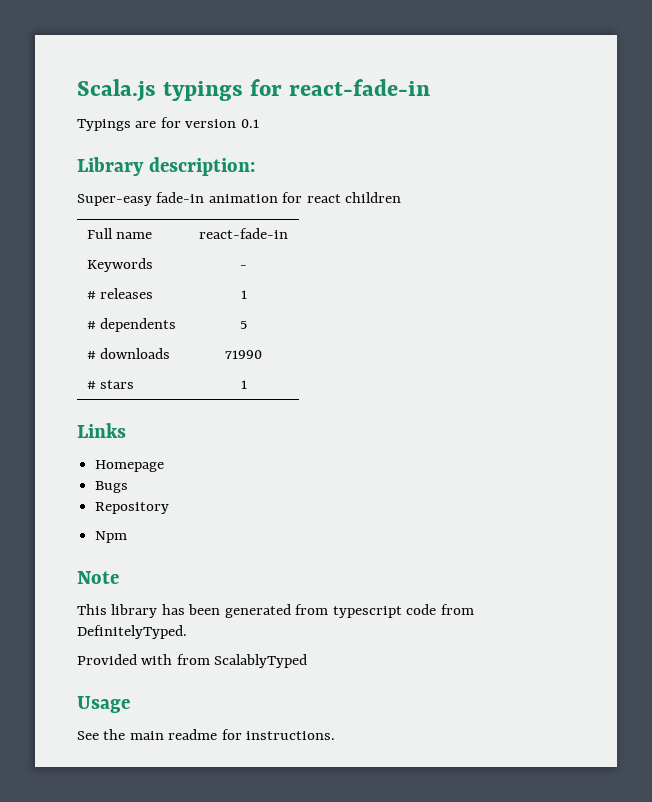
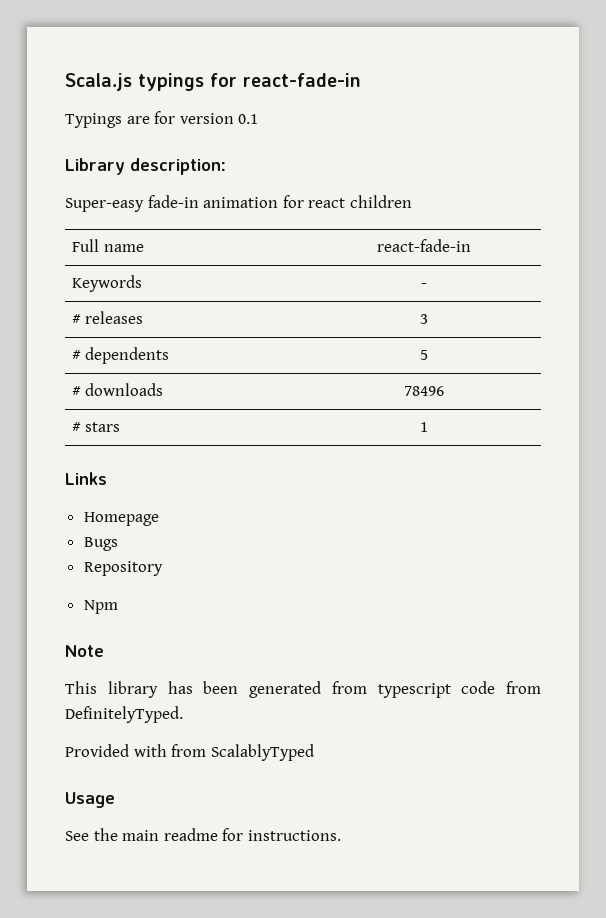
[240,290,247,299] 1 -> [419,314,428,324] 3
[224,350,262,359] 71990 -> [403,386,444,396] 78496

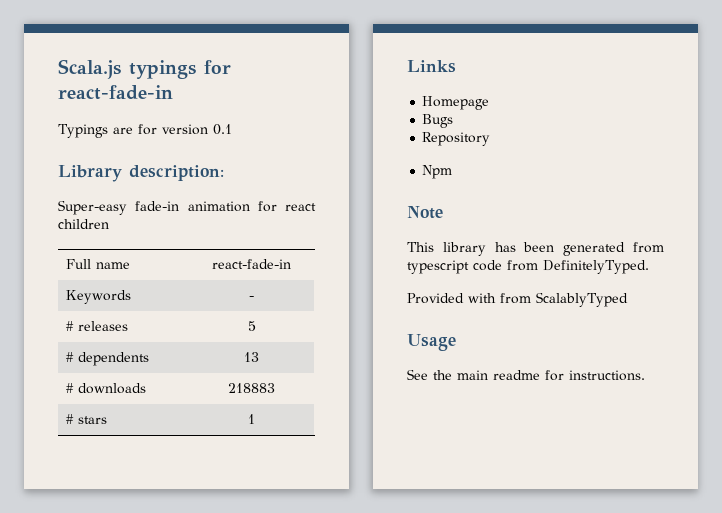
[419,314,428,324] 3 -> [247,321,256,331] 5
[419,350,428,360] 5 -> [244,352,259,362] 13
[403,386,444,396] 78496 -> [228,383,275,393] 218883

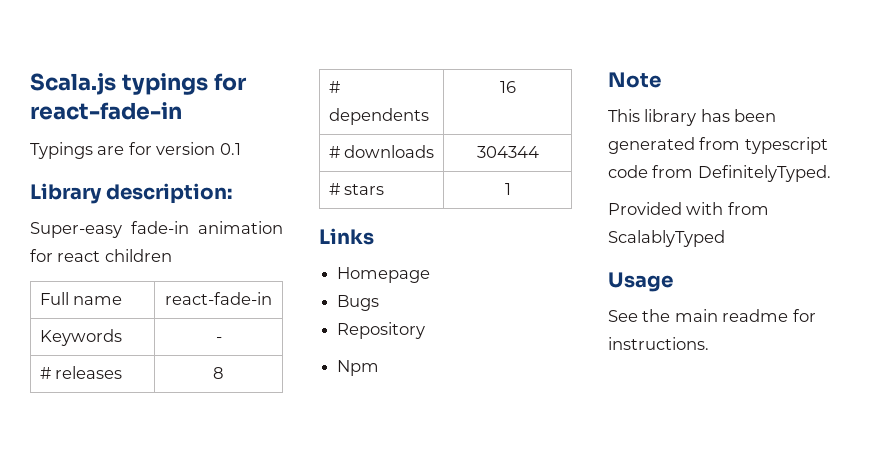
[247,321,256,331] 5 -> [213,367,224,379] 8
[244,352,259,362] 13 -> [499,81,516,93] 16
[228,383,275,393] 218883 -> [476,146,539,158] 304344

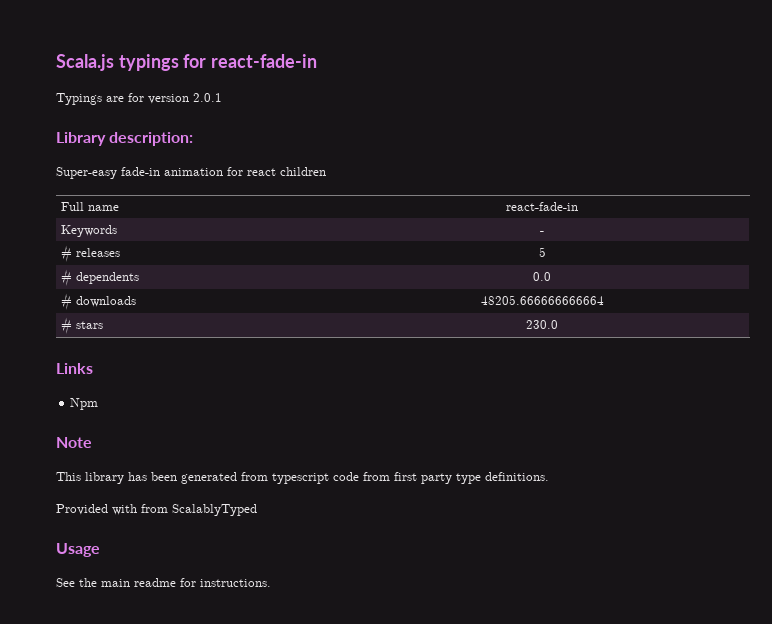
[219,143,241,155] 0.1 -> [193,93,222,102] 2.0.1
[213,367,224,379] 8 -> [538,247,546,257] 5
[499,81,516,93] 16 -> [533,272,551,281] 0.0
[476,146,539,158] 304344 -> [480,295,604,305] 48205.666666666664
[504,183,511,195] 1 -> [526,320,558,329] 230.0
[337,267,431,283] [337,295,380,311] [337,322,426,339] // Homepage // Bugs // Repository -> (93, 368) none
[697,165,831,182] DefinitelyTyped. -> [394,472,549,484] first party type definitions.

